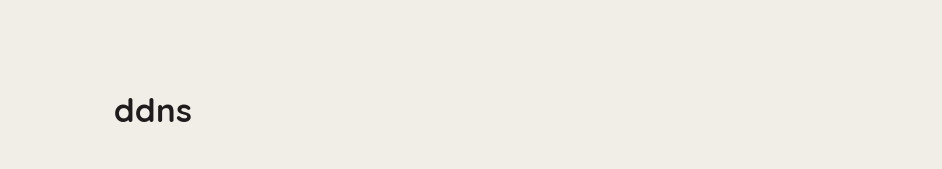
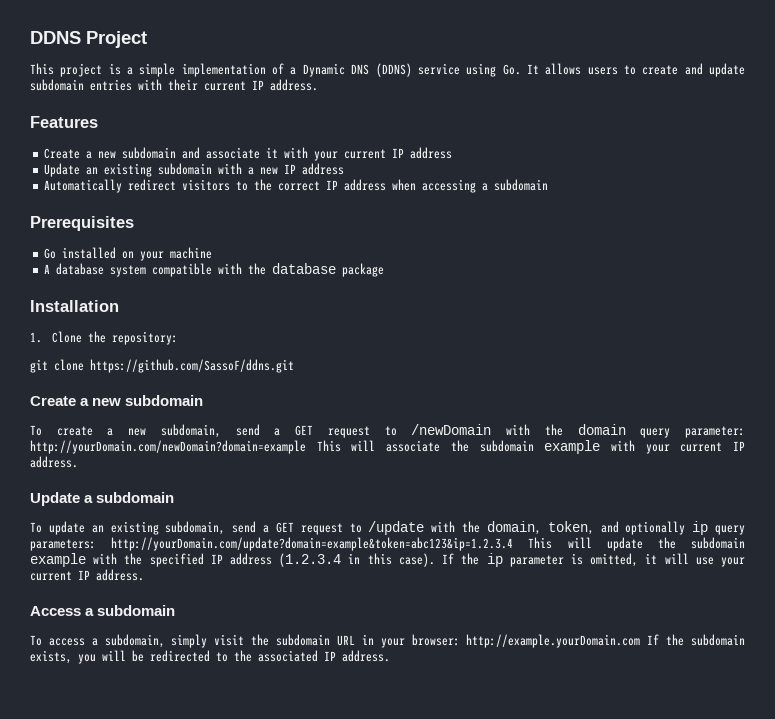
[114,98,192,122] ddns -> [30,31,147,48] [30,63,746,77] [30,79,318,91] [30,116,98,128] [44,147,453,161] [44,163,345,177] [44,179,549,193] [30,216,134,231] [44,247,213,261] [44,263,385,277] [30,300,119,312] [30,331,178,345] [30,359,294,373] [30,395,204,406] [30,424,746,438] [30,440,746,454] [30,456,78,468] [30,492,175,506] [30,521,746,535] [30,537,745,551] [30,553,746,567] [30,569,144,581] [30,605,176,616] [30,634,746,648] [30,650,390,664] DDNS Project // This project is a simple implementation of a Dynamic DNS (DDNS) service using Go. It allows users to create and update subdomain entries with their current IP address. // Features // Create a new subdomain and associate it with your current IP address // Update an existing subdomain with a new IP address // Automatically redirect visitors to the correct IP address when accessing a subdomain // Prerequisites // Go installed on your machine // A database system compatible with the database package // Installation // 1. Clone the repository: // git clone https://github.com/SassoF/ddns.git // Create a new subdomain // To create a new subdomain, send a GET request to /newDomain with the domain query parameter: http://yourDomain.com/newDomain?domain=example This will associate the subdomain example with your current IP address. // Update a subdomain // To update an existing subdomain, send a GET request to /update with the domain, token, and optionally ip query parameters: http://yourDomain.com/update?domain=example&token=abc123&ip=1.2.3.4 This will update the subdomain example with the specified IP address (1.2.3.4 in this case). If the ip parameter is omitted, it will use your current IP address. // Access a subdomain // To access a subdomain, simply visit the subdomain URL in your browser: http://example.yourDomain.com If the subdomain exists, you will be redirected to the associated IP address.

